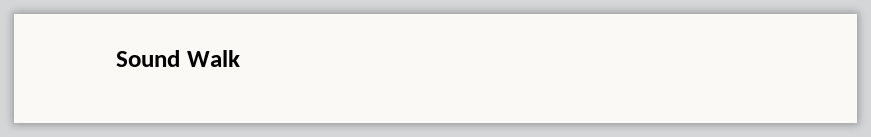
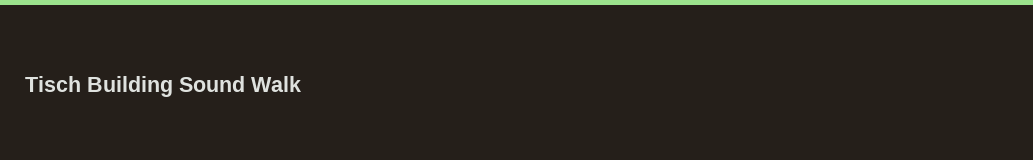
(116, 58) none -> [25,76,173,97] Tisch Building

